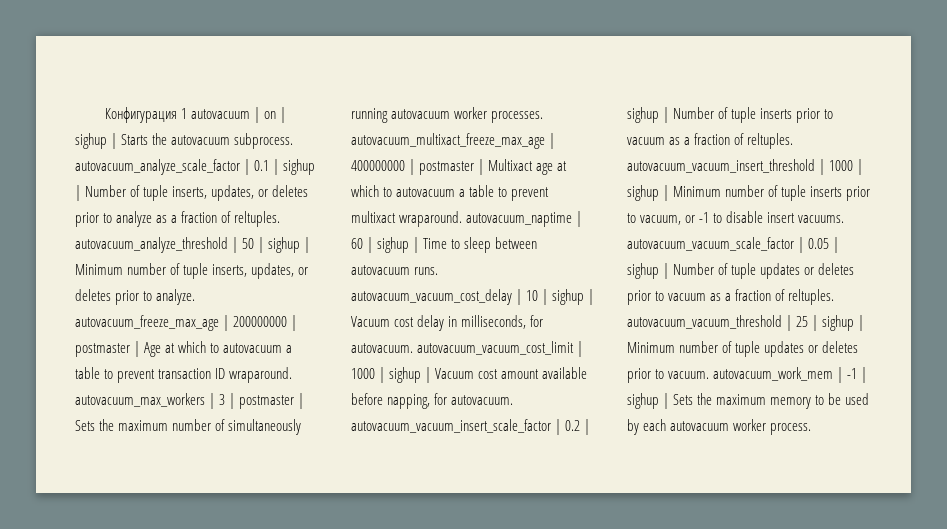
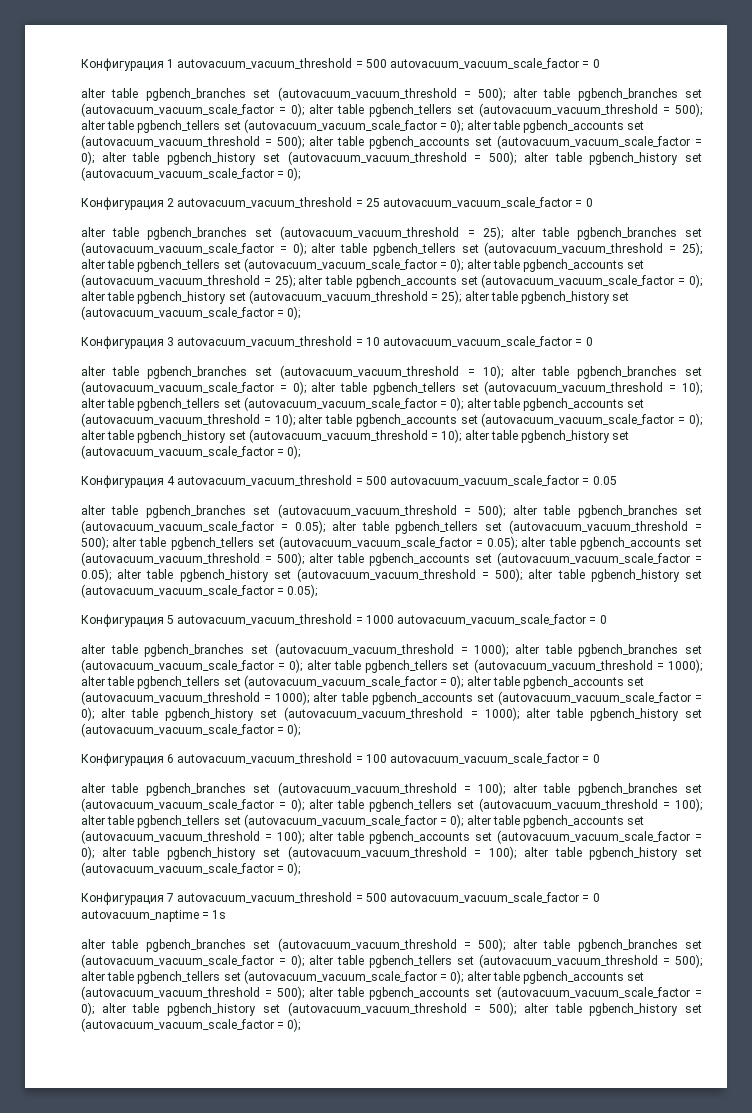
[191,107,287,123] [75,133,294,149] [75,159,316,175] [75,185,309,201] [75,211,281,227] [75,237,311,253] [75,263,309,279] [75,289,196,305] [75,315,298,331] [75,341,293,357] [75,367,293,383] [75,393,305,409] [75,419,302,435] [351,107,544,123] [351,133,556,149] [351,159,568,175] [351,185,550,201] [351,211,583,227] [351,237,538,253] [351,265,439,275] [351,289,595,305] [351,315,544,331] [351,341,584,357] [351,367,588,383] [351,393,514,409] [351,419,591,435] [627,107,834,123] [627,133,794,149] [627,159,864,175] [627,185,871,201] [627,211,845,225] [627,237,840,253] [627,263,855,279] [627,289,835,305] [627,315,865,331] [627,341,859,357] [627,367,868,383] [627,393,870,409] [627,419,812,435] autovacuum | on | sighup | Starts the autovacuum subprocess. autovacuum_analyze_scale_factor | 0.1 | sighup | Number of tuple inserts, updates, or deletes prior to analyze as a fraction of reltuples. autovacuum_analyze_threshold | 50 | sighup | Minimum number of tuple inserts, updates, or deletes prior to analyze. autovacuum_freeze_max_age | 200000000 | postmaster | Age at which to autovacuum a table to prevent transaction ID wraparound. autovacuum_max_workers | 3 | postmaster | Sets the maximum number of simultaneously running autovacuum worker processes. autovacuum_multixact_freeze_max_age | 400000000 | postmaster | Multixact age at which to autovacuum a table to prevent multixact wraparound. autovacuum_naptime | 60 | sighup | Time to sleep between autovacuum runs. autovacuum_vacuum_cost_delay | 10 | sighup | Vacuum cost delay in milliseconds, for autovacuum. autovacuum_vacuum_cost_limit | 1000 | sighup | Vacuum cost amount available before napping, for autovacuum. autovacuum_vacuum_insert_scale_factor | 0.2 | sighup | Number of tuple inserts prior to vacuum as a fraction of reltuples. autovacuum_vacuum_insert_threshold | 1000 | sighup | Minimum number of tuple inserts prior to vacuum, or -1 to disable insert vacuums. autovacuum_vacuum_scale_factor | 0.05 | sighup | Number of tuple updates or deletes prior to vacuum as a fraction of reltuples. autovacuum_vacuum_threshold | 25 | sighup | Minimum number of tuple updates or deletes prior to vacuum. autovacuum_work_mem | -1 | sighup | Sets the maximum memory to be used by each autovacuum worker process. -> [177,58,600,69] [81,87,702,101] [81,103,702,117] [81,119,645,133] [81,135,702,149] [81,151,703,165] [81,167,301,181] [81,197,593,210] [81,226,703,240] [81,242,702,256] [81,258,645,272] [81,274,702,288] [81,290,630,304] [81,306,301,320] [81,336,593,349] [81,365,703,379] [81,381,702,395] [81,397,645,411] [81,413,702,427] [81,429,630,443] [81,445,301,459] [81,475,617,488] [81,504,702,518] [81,520,702,534] [81,536,702,550] [81,552,702,566] [81,568,702,582] [81,584,318,598] [81,614,607,627] [81,643,702,657] [81,659,702,673] [81,675,645,689] [81,691,702,705] [81,707,702,721] [81,723,301,737] [81,753,600,766] [81,782,702,796] [81,798,702,812] [81,814,645,828] [81,830,702,844] [81,846,703,860] [81,862,301,876] [81,892,600,905] [81,910,227,922] [81,938,702,952] [81,954,702,968] [81,970,645,984] [81,986,702,1000] [81,1002,703,1016] [81,1018,301,1032] autovacuum_vacuum_threshold = 500 autovacuum_vacuum_scale_factor = 0 // alter table pgbench_branches set (autovacuum_vacuum_threshold = 500); alter table pgbench_branches set (autovacuum_vacuum_scale_factor = 0); alter table pgbench_tellers set (autovacuum_vacuum_threshold = 500); alter table pgbench_tellers set (autovacuum_vacuum_scale_factor = 0); alter table pgbench_accounts set (autovacuum_vacuum_threshold = 500); alter table pgbench_accounts set (autovacuum_vacuum_scale_factor = 0); alter table pgbench_history set (autovacuum_vacuum_threshold = 500); alter table pgbench_history set (autovacuum_vacuum_scale_factor = 0); // Конфигурация 2 autovacuum_vacuum_threshold = 25 autovacuum_vacuum_scale_factor = 0 // alter table pgbench_branches set (autovacuum_vacuum_threshold = 25); alter table pgbench_branches set (autovacuum_vacuum_scale_factor = 0); alter table pgbench_tellers set (autovacuum_vacuum_threshold = 25); alter table pgbench_tellers set (autovacuum_vacuum_scale_factor = 0); alter table pgbench_accounts set (autovacuum_vacuum_threshold = 25); alter table pgbench_accounts set (autovacuum_vacuum_scale_factor = 0); alter table pgbench_history set (autovacuum_vacuum_threshold = 25); alter table pgbench_history set (autovacuum_vacuum_scale_factor = 0); // Конфигурация 3 autovacuum_vacuum_threshold = 10 autovacuum_vacuum_scale_factor = 0 // alter table pgbench_branches set (autovacuum_vacuum_threshold = 10); alter table pgbench_branches set (autovacuum_vacuum_scale_factor = 0); alter table pgbench_tellers set (autovacuum_vacuum_threshold = 10); alter table pgbench_tellers set (autovacuum_vacuum_scale_factor = 0); alter table pgbench_accounts set (autovacuum_vacuum_threshold = 10); alter table pgbench_accounts set (autovacuum_vacuum_scale_factor = 0); alter table pgbench_history set (autovacuum_vacuum_threshold = 10); alter table pgbench_history set (autovacuum_vacuum_scale_factor = 0); // Конфигурация 4 autovacuum_vacuum_threshold = 500 autovacuum_vacuum_scale_factor = 0.05 // alter table pgbench_branches set (autovacuum_vacuum_threshold = 500); alter table pgbench_branches set (autovacuum_vacuum_scale_factor = 0.05); alter table pgbench_tellers set (autovacuum_vacuum_threshold = 500); alter table pgbench_tellers set (autovacuum_vacuum_scale_factor = 0.05); alter table pgbench_accounts set (autovacuum_vacuum_threshold = 500); alter table pgbench_accounts set (autovacuum_vacuum_scale_factor = 0.05); alter table pgbench_history set (autovacuum_vacuum_threshold = 500); alter table pgbench_history set (autovacuum_vacuum_scale_factor = 0.05); // Конфигурация 5 autovacuum_vacuum_threshold = 1000 autovacuum_vacuum_scale_factor = 0 // alter table pgbench_branches set (autovacuum_vacuum_threshold = 1000); alter table pgbench_branches set (autovacuum_vacuum_scale_factor = 0); alter table pgbench_tellers set (autovacuum_vacuum_threshold = 1000); alter table pgbench_tellers set (autovacuum_vacuum_scale_factor = 0); alter table pgbench_accounts set (autovacuum_vacuum_threshold = 1000); alter table pgbench_accounts set (autovacuum_vacuum_scale_factor = 0); alter table pgbench_history set (autovacuum_vacuum_threshold = 1000); alter table pgbench_history set (autovacuum_vacuum_scale_factor = 0); // Конфигурация 6 autovacuum_vacuum_threshold = 100 autovacuum_vacuum_scale_factor = 0 // alter table pgbench_branches set (autovacuum_vacuum_threshold = 100); alter table pgbench_branches set (autovacuum_vacuum_scale_factor = 0); alter table pgbench_tellers set (autovacuum_vacuum_threshold = 100); alter table pgbench_tellers set (autovacuum_vacuum_scale_factor = 0); alter table pgbench_accounts set (autovacuum_vacuum_threshold = 100); alter table pgbench_accounts set (autovacuum_vacuum_scale_factor = 0); alter table pgbench_history set (autovacuum_vacuum_threshold = 100); alter table pgbench_history set (autovacuum_vacuum_scale_factor = 0); // Конфигурация 7 autovacuum_vacuum_threshold = 500 autovacuum_vacuum_scale_factor = 0 autovacuum_naptime = 1s // alter table pgbench_branches set (autovacuum_vacuum_threshold = 500); alter table pgbench_branches set (autovacuum_vacuum_scale_factor = 0); alter table pgbench_tellers set (autovacuum_vacuum_threshold = 500); alter table pgbench_tellers set (autovacuum_vacuum_scale_factor = 0); alter table pgbench_accounts set (autovacuum_vacuum_threshold = 500); alter table pgbench_accounts set (autovacuum_vacuum_scale_factor = 0); alter table pgbench_history set (autovacuum_vacuum_threshold = 500); alter table pgbench_history set (autovacuum_vacuum_scale_factor = 0);

